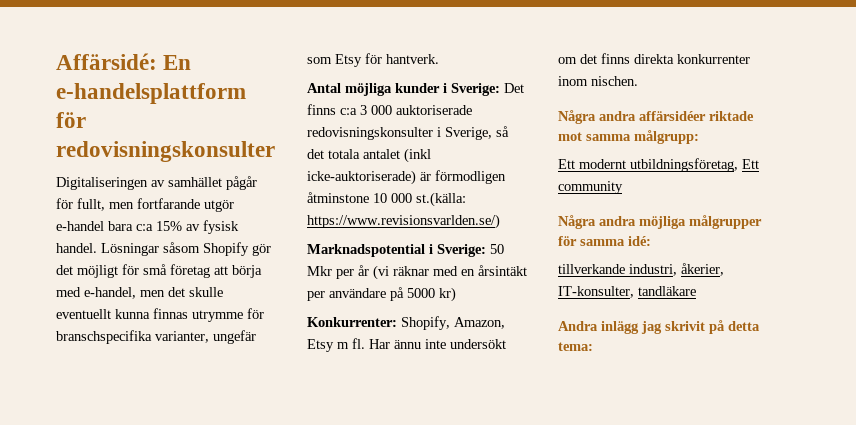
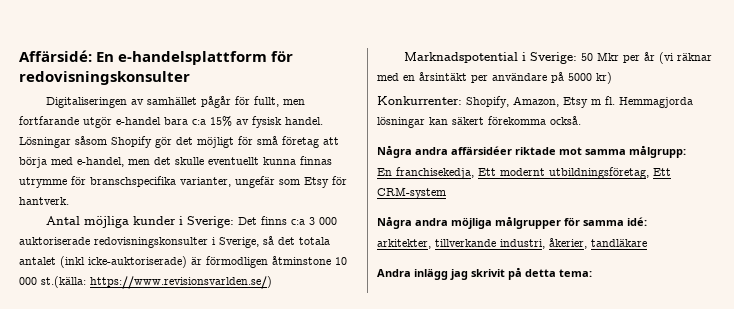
[369,339,506,349] [558,53,750,64] [558,76,638,86] Har ännu inte undersökt om det finns direkta konkurrenter inom nischen. -> [619,97,693,108] [377,116,581,128] Hemmagjorda lösningar kan säkert förekomma också.
(699, 137) none -> [377,167,474,179] En franchisekedja,
[558,181,623,194] community -> [377,187,446,199] CRM-system
(651, 241) none -> [377,239,431,249] arkitekter,
[558,286,634,298] IT-konsulter, -> (587, 243) none

